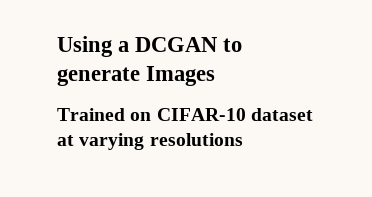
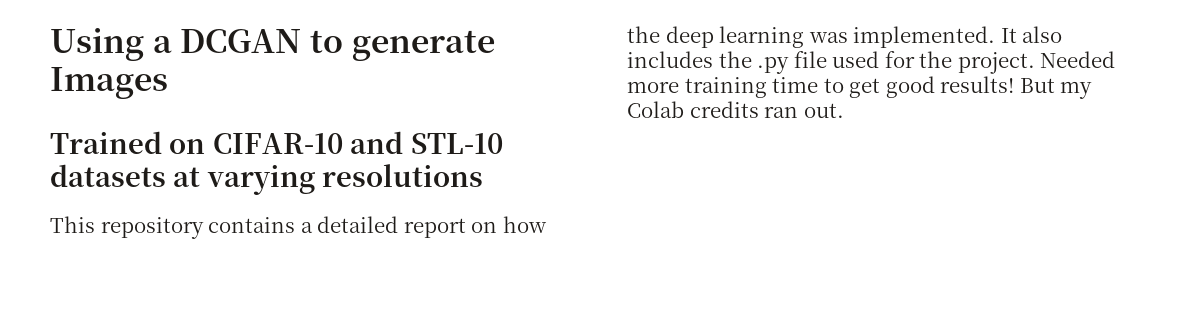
[250,108,313,121] dataset -> [350,131,503,154] [50,164,166,187] and STL-10 datasets
(243, 139) none -> [50,216,547,239] [627,26,1063,48] [627,51,1116,74] [627,76,1093,99] [627,101,844,118] // This repository contains a detailed report on how the deep learning was implemented. It also includes the .py file used for the project. Needed more training time to get good results! But my Colab credits ran out.

